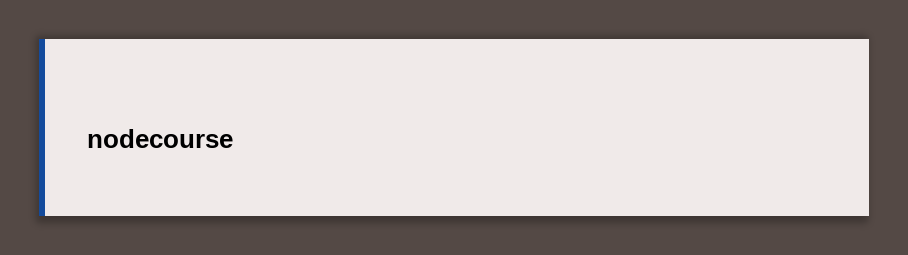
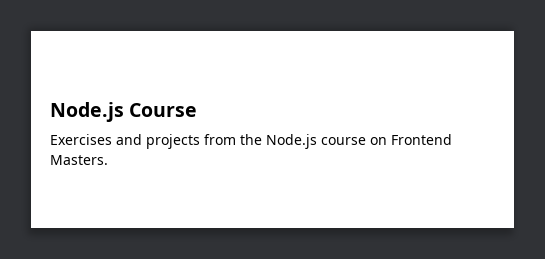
[87,129,233,148] nodecourse -> [50,102,198,122] [50,134,452,149] [50,155,108,165] Node.js Course // Exercises and projects from the Node.js course on Frontend Masters.

